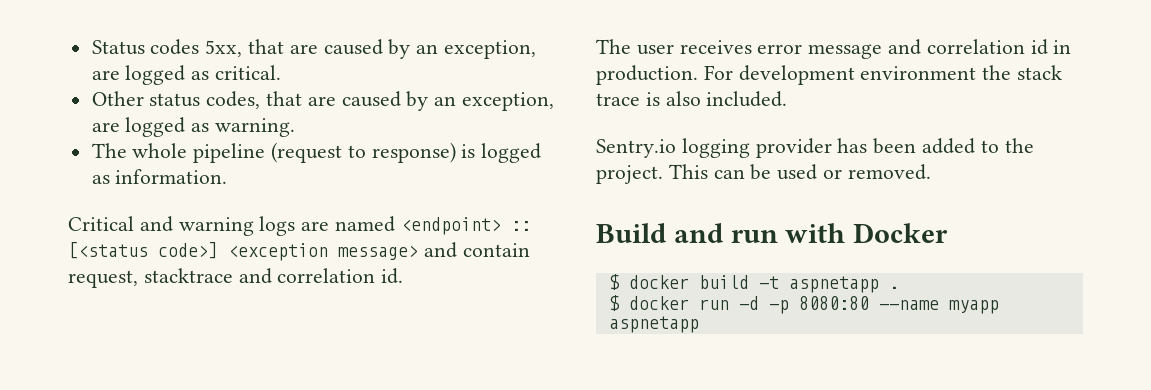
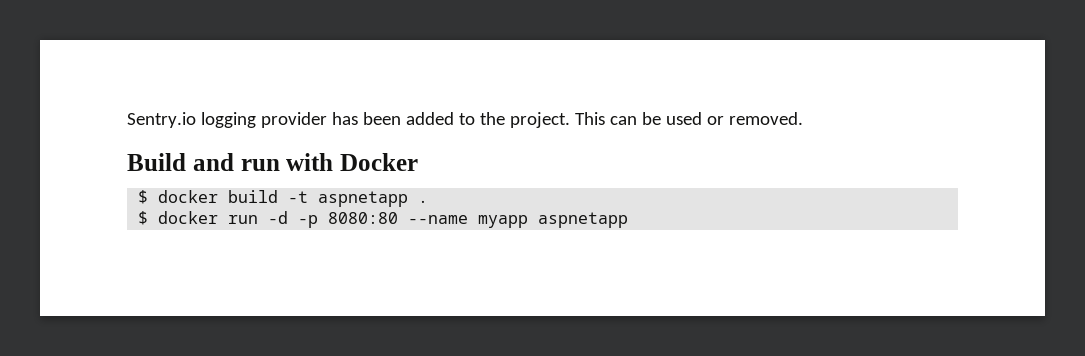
[91,39,537,59] [91,65,282,85] [91,91,555,111] [91,117,296,137] [91,142,542,163] [91,169,228,184] [68,216,531,236] [68,242,530,261] [68,268,404,288] [596,39,1072,59] [596,65,1063,85] [596,91,788,107] Status codes 5xx, that are caused by an exception, are logged as critical. // Other status codes, that are caused by an exception, are logged as warning. // The whole pipeline (request to response) is logged as information. // Critical and warning logs are named <endpoint> :: [<status code>] <exception message> and contain request, stacktrace and correlation id. // The user receives error message and correlation id in production. For development environment the stack trace is also included. // -> (127, 120) none

